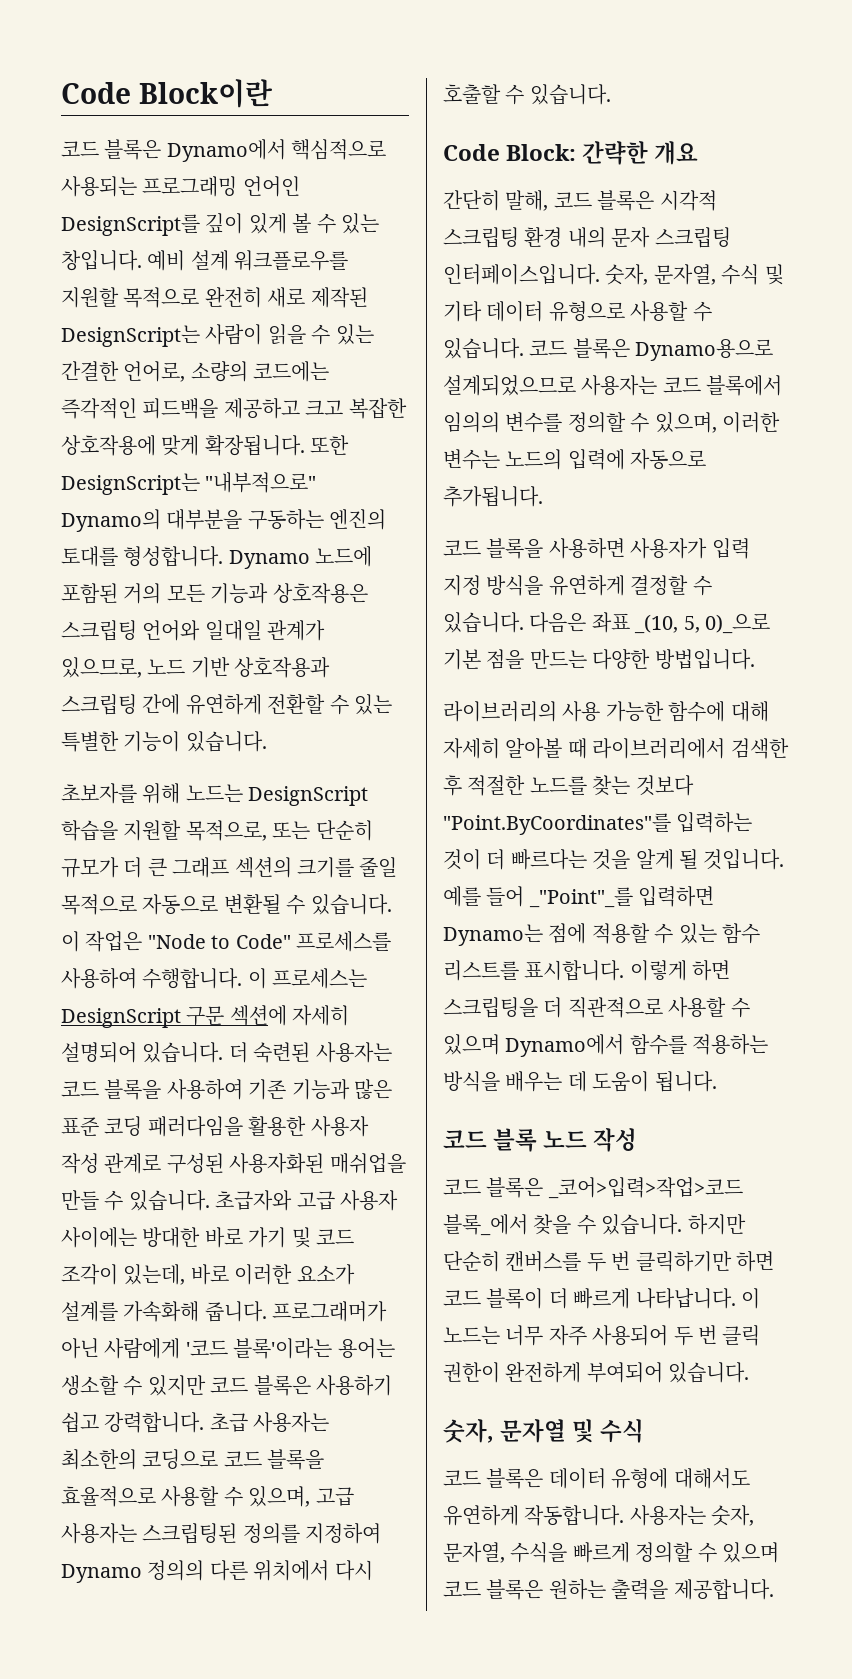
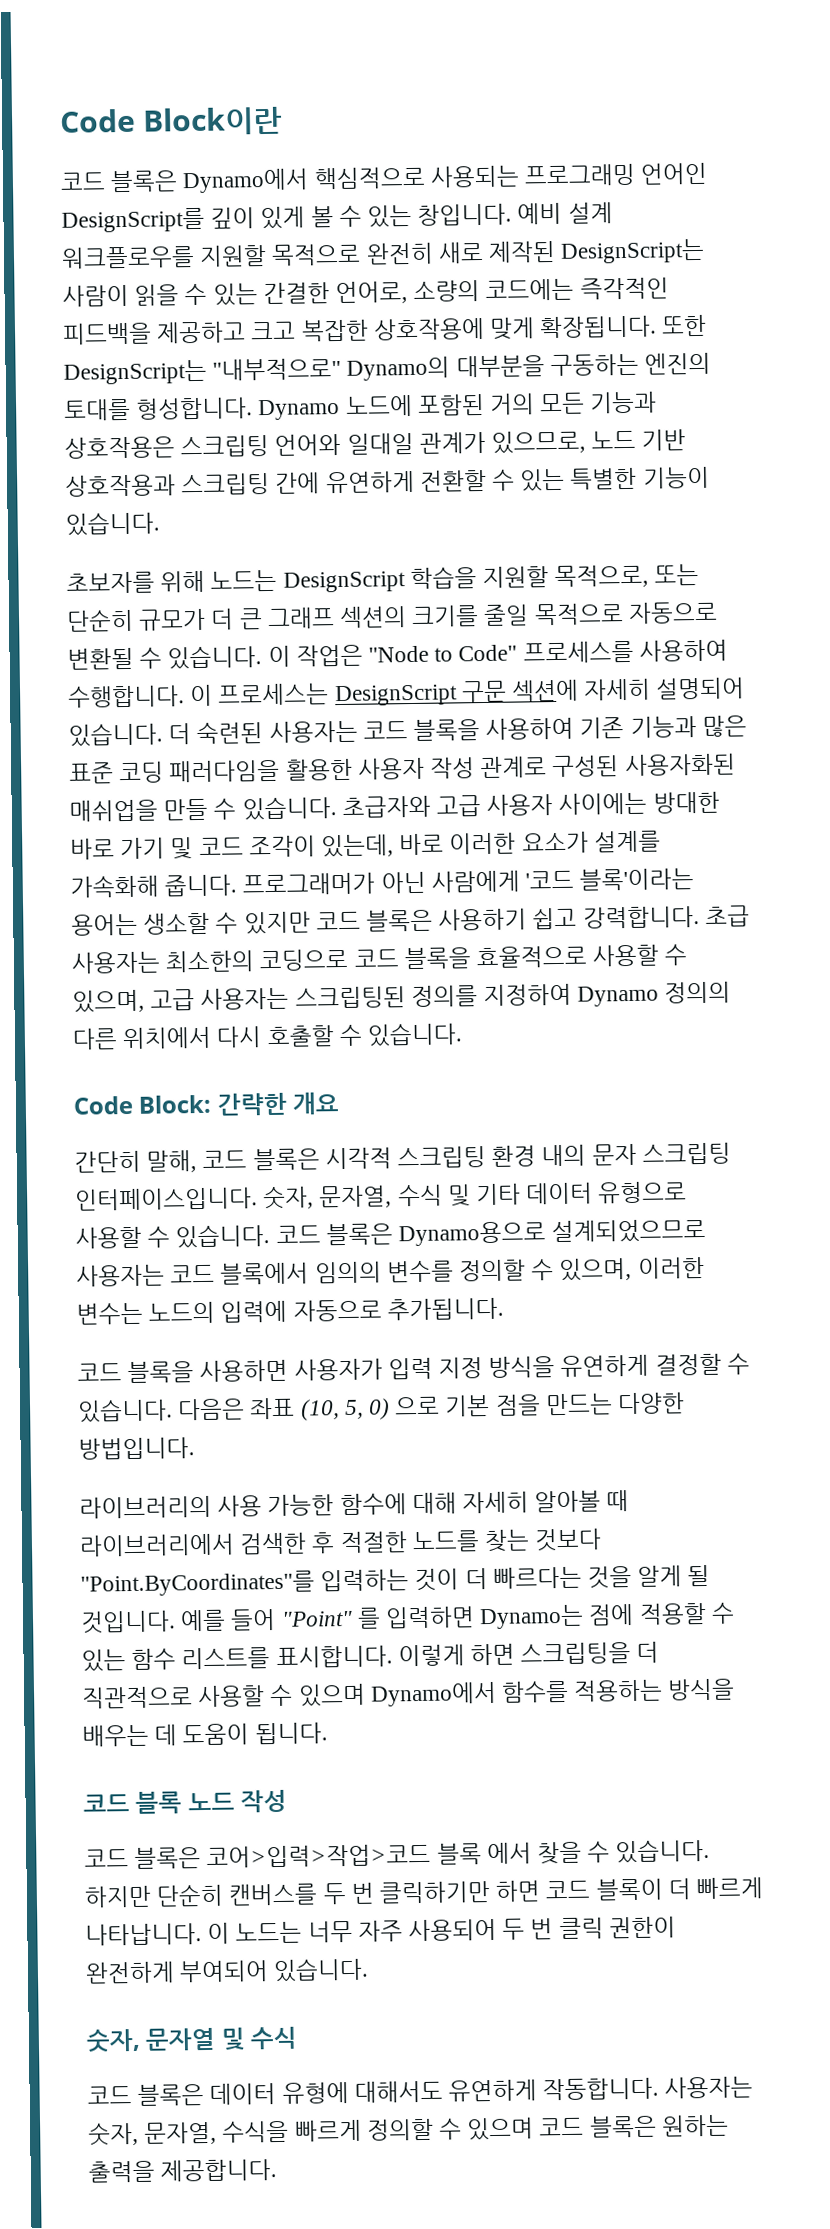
[634,613,770,634] _(10, 5, 0)_으로 -> [299,1396,441,1421] (10, 5, 0) 으로
[528,887,633,908] _"Point"_를 -> [280,1607,381,1629] "Point" 를
[547,1177,743,1199] [443,1214,528,1236] _코어>입력>작업>코드 블록_에서 -> [206,1842,532,1868] 코어>입력>작업>코드 블록 에서

